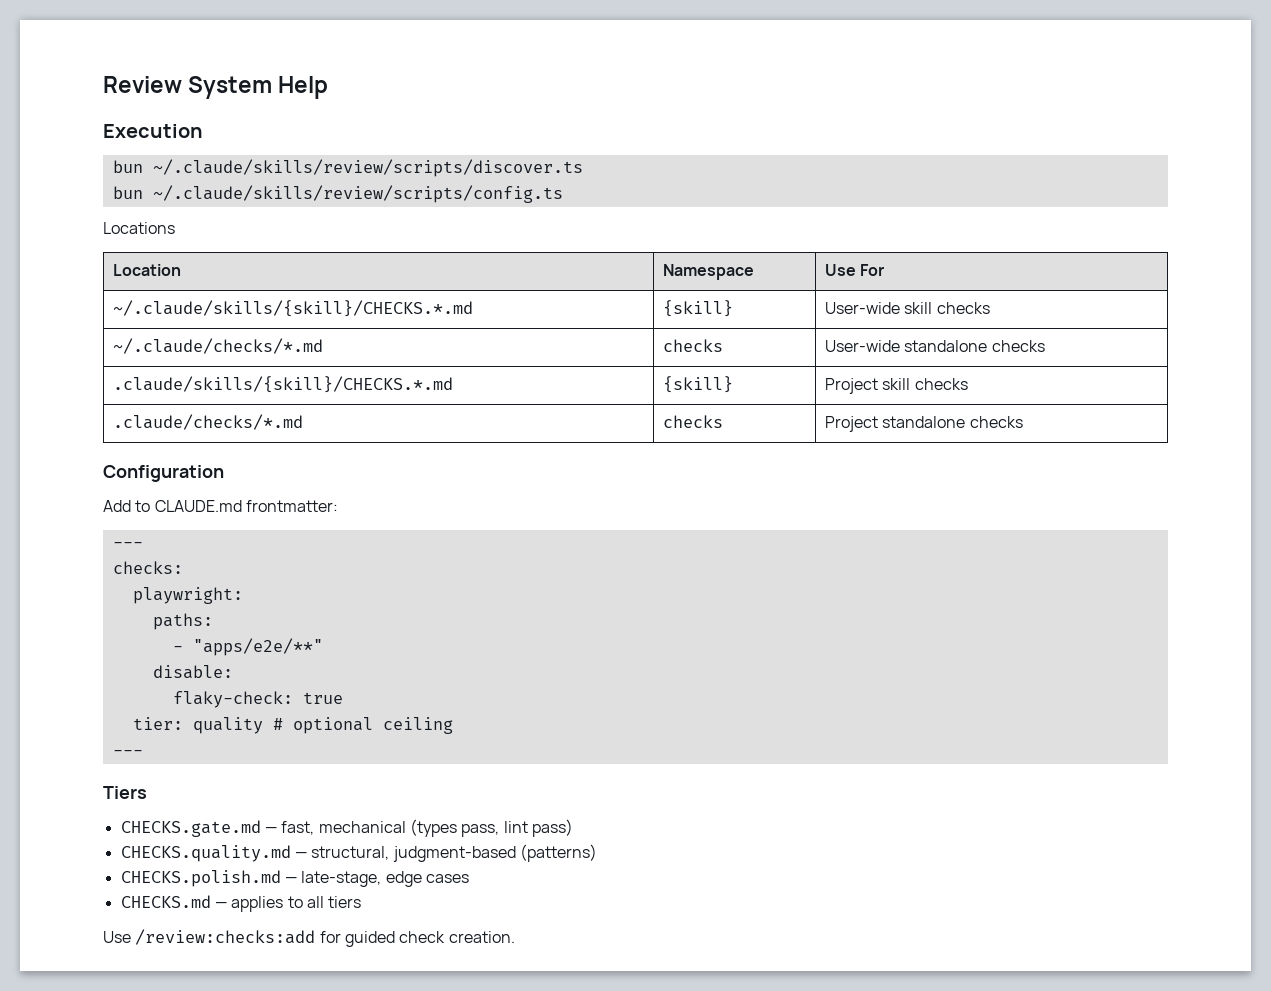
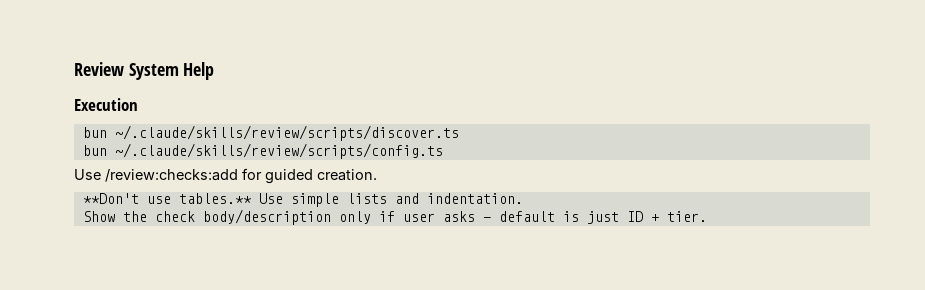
[103,222,175,234] [112,264,181,276] [662,264,754,280] [824,264,885,276] [112,300,473,317] [662,300,733,317] [824,302,990,314] [112,338,323,354] [662,339,723,352] [824,340,1045,352] [112,376,453,393] [662,376,733,393] [824,378,968,394] [112,414,303,430] [662,415,723,428] [824,416,1023,432] [103,465,224,482] [103,500,338,512] [112,542,143,548] [112,561,183,574] [132,587,243,604] [152,613,213,630] [172,638,323,656] [152,665,233,679] [172,691,343,708] [132,717,453,734] [112,750,143,756] [103,786,147,799] [120,819,573,837] [120,844,597,862] [120,870,469,887] [120,895,362,912] [103,929,515,947] Locations // Location | Namespace | Use For // ~/.claude/skills/{skill}/CHECKS.*.md | {skill} | User-wide skill checks // ~/.claude/checks/*.md | checks | User-wide standalone checks // .claude/skills/{skill}/CHECKS.*.md | {skill} | Project skill checks // .claude/checks/*.md | checks | Project standalone checks // Configuration // Add to CLAUDE.md frontmatter: // --- // checks: // playwright: // paths: // - "apps/e2e/**" // disable: // flaky-check: true // tier: quality # optional ceiling // --- // Tiers // CHECKS.gate.md — fast, mechanical (types pass, lint pass) // CHECKS.quality.md — structural, judgment-based (patterns) // CHECKS.polish.md — late-stage, edge cases // CHECKS.md — applies to all tiers // Use /review:checks:add for guided check creation. -> [74,168,377,184] [82,193,523,207] [82,209,707,225] Use /review:checks:add for guided creation. // **Don't use tables.** Use simple lists and indentation. // Show the check body/description only if user asks — default is just ID + tier.

